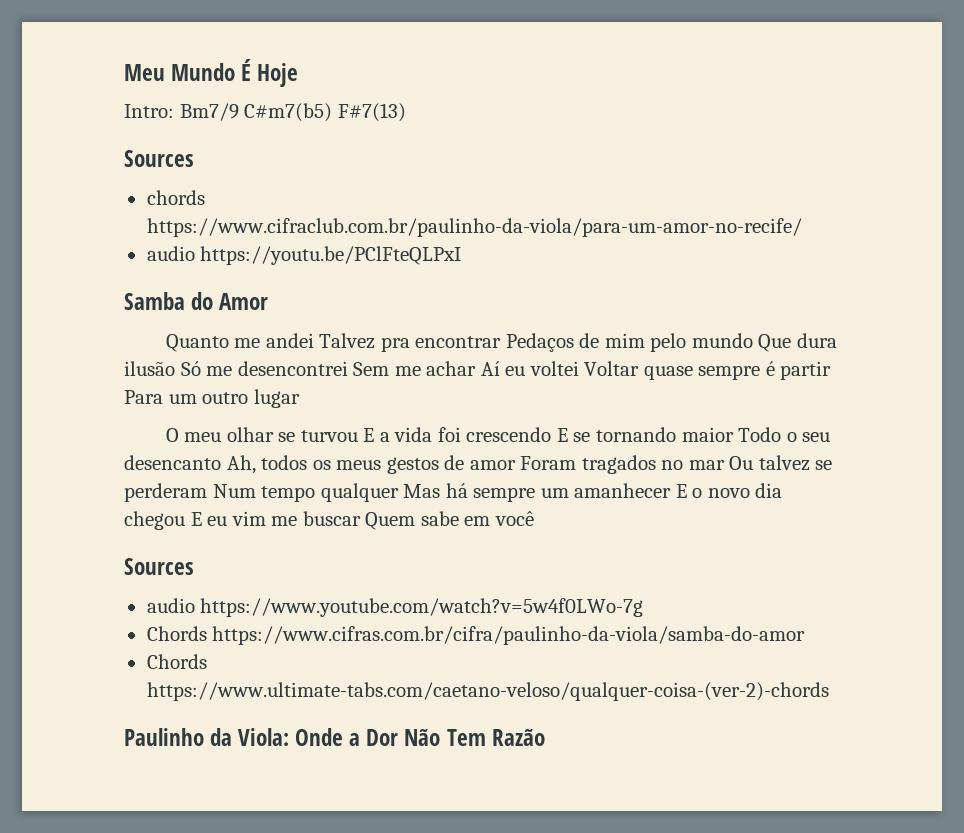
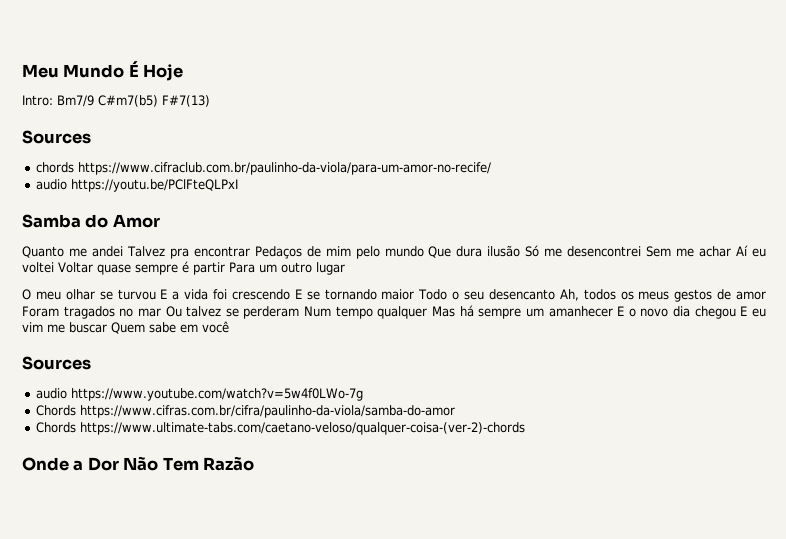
[124,728,290,746] Paulinho da Viola: -> (526, 428) none

